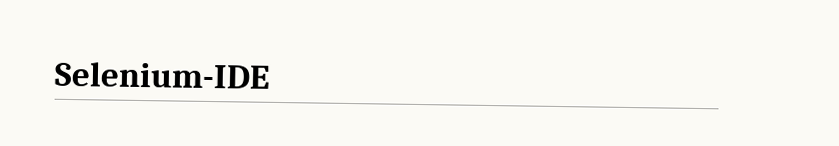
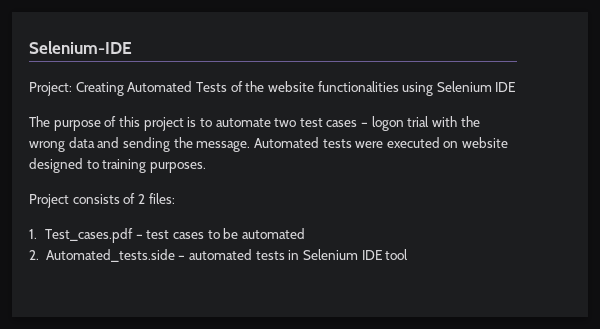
(271, 74) none -> [29,81,516,96] [29,116,480,131] [29,137,509,152] [29,158,206,173] [29,193,175,208] [29,228,305,243] [29,249,409,262] // Project: Creating Automated Tests of the website functionalities using Selenium IDE // The purpose of this project is to automate two test cases – logon trial with the wrong data and sending the message. Automated tests were executed on website designed to training purposes. // Project consists of 2 files: // 1. Test_cases.pdf – test cases to be automated // 2. Automated_tests.side – automated tests in Selenium IDE tool

